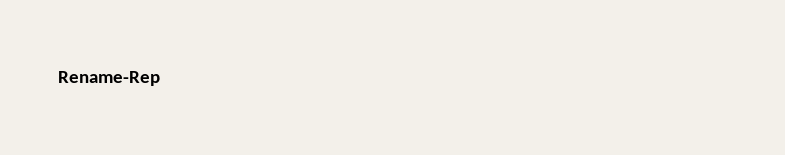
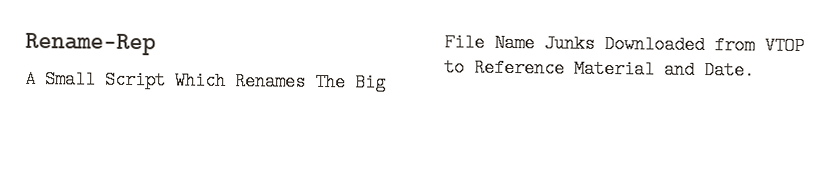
(160, 78) none -> [25,69,386,92] [444,33,805,56] [444,58,755,80] // A Small Script Which Renames The Big File Name Junks Downloaded from VTOP to Reference Material and Date.

